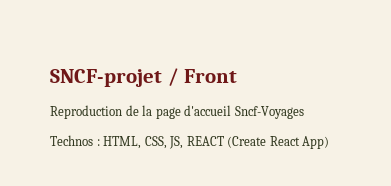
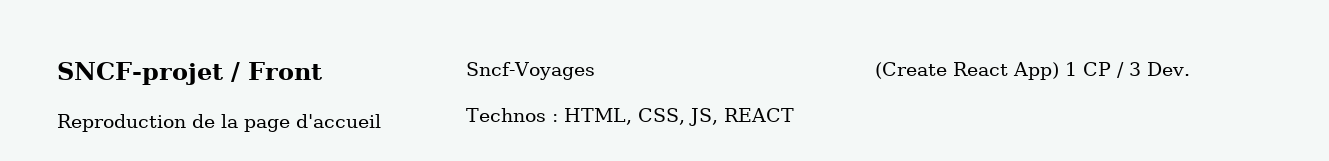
(330, 142) none -> [1065,62,1190,78] 1 CP / 3 Dev.

